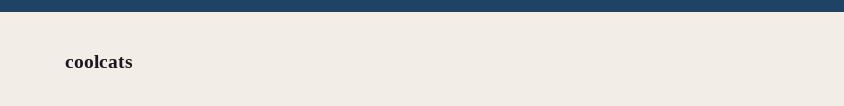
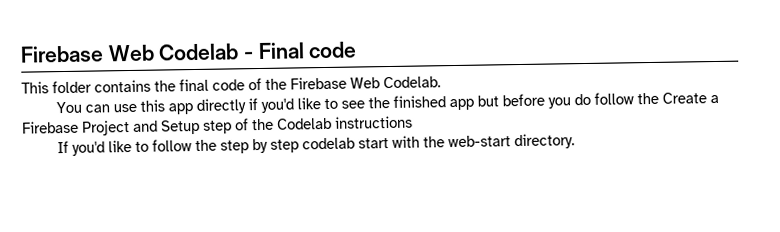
[65,55,133,68] coolcats -> [20,41,358,63] [21,76,441,94] [56,92,720,115] [22,115,413,136] [57,133,576,156] Firebase Web Codelab - Final code // This folder contains the final code of the Firebase Web Codelab. // You can use this app directly if you'd like to see the finished app but before you do follow the Create a Firebase Project and Setup step of the Codelab instructions // If you'd like to follow the step by step codelab start with the web-start directory.

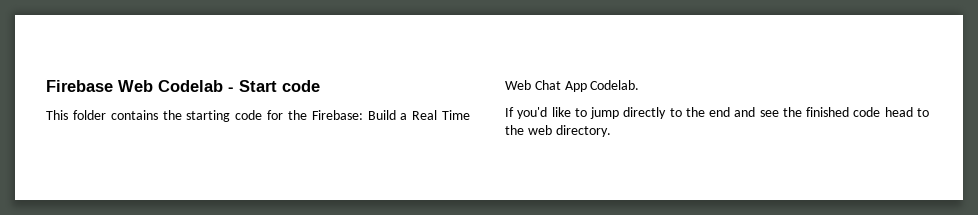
[257,42,305,60] Final -> [239,80,277,92] Start
[179,76,441,92] [56,92,720,115] [22,115,413,136] [57,135,512,156] final code of the Firebase Web Codelab. // You can use this app directly if you'd like to see the finished app but before you do follow the Create a Firebase Project and Setup step of the Codelab instructions // If you'd like to follow the step by step codelab start with the web-start -> [186,110,470,122] [505,80,640,92] [505,107,929,119] [505,125,552,135] starting code for the Firebase: Build a Real Time Web Chat App Codelab. // If you'd like to jump directly to the end and see the finished code head to the web

